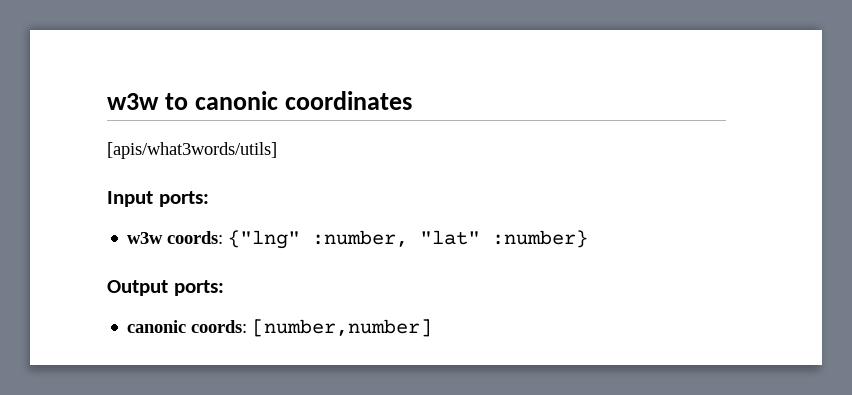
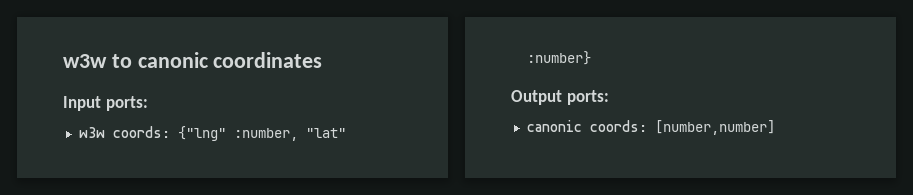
[107,142,277,159] // [apis/what3words/utils] -> (323, 60) none

